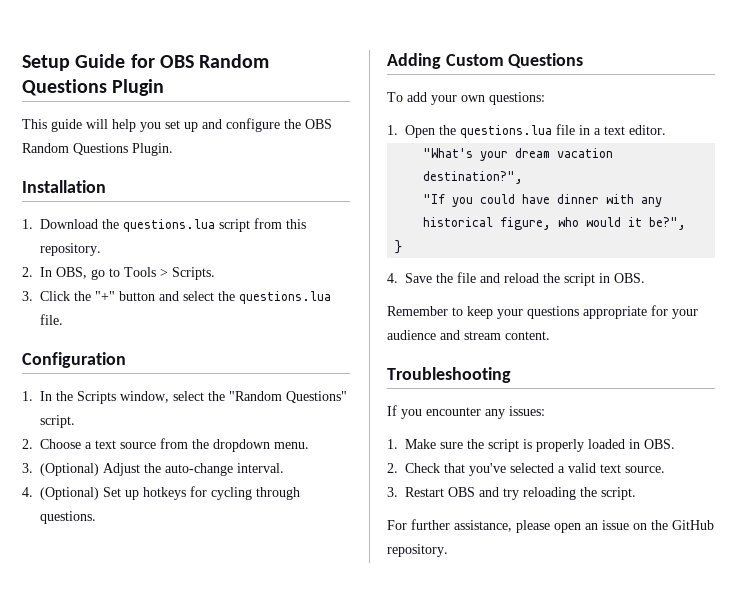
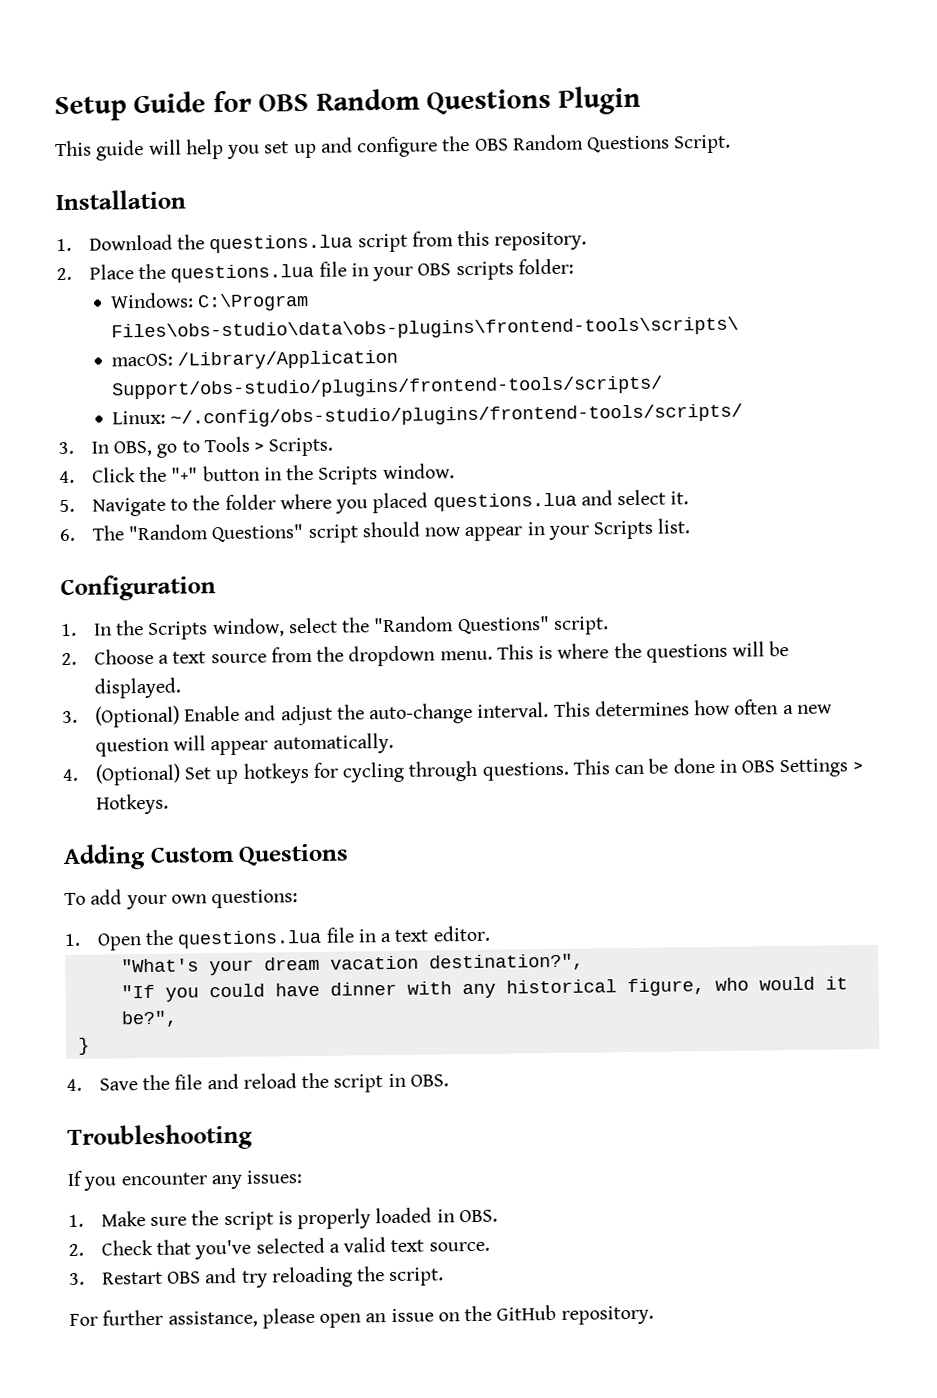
[132,143,173,156] Plugin. -> [674,134,732,154] Script.
(33, 272) none -> [88,258,574,283] [110,292,310,312] [111,316,740,342] [111,349,399,370] [112,375,664,400] [112,403,744,428] [58,441,74,455] Place the questions.lua file in your OBS scripts folder: // Windows: C:\Program Files\obs-studio\data\obs-plugins\frontend-tools\scripts\ // macOS: /Library/Application Support/obs-studio/plugins/frontend-tools/scripts/ // Linux: ~/.config/obs-studio/plugins/frontend-tools/scripts/ // 3.
[22,291,33,301] 3. -> [59,470,75,484] 4.
[159,291,331,304] [40,314,63,325] and select the questions.lua file. -> [263,463,455,485] [59,489,690,517] [59,518,691,543] in the Scripts window. // 5. Navigate to the folder where you placed questions.lua and select it. // 6. The "Random Questions" script should now appear in your Scripts list.
(309, 445) none -> [496,641,790,663] [93,677,181,699] This is where the questions will be displayed.
[103,463,140,476] Adjust -> [184,704,333,726] Enable and adjust
(284, 468) none -> [553,699,833,717] [94,732,394,757] This determines how often a new question will appear automatically.
(96, 517) none -> [572,757,863,778] [95,793,169,815] This can be done in OBS Settings > Hotkeys.
[387,305,698,319] [387,330,550,340] // Remember to keep your questions appropriate for your audience and stream content. -> (449, 1080) none

